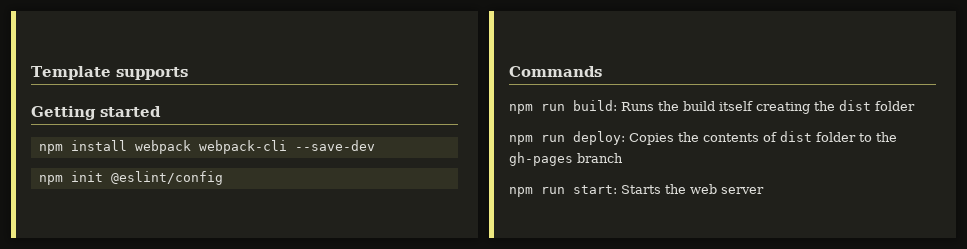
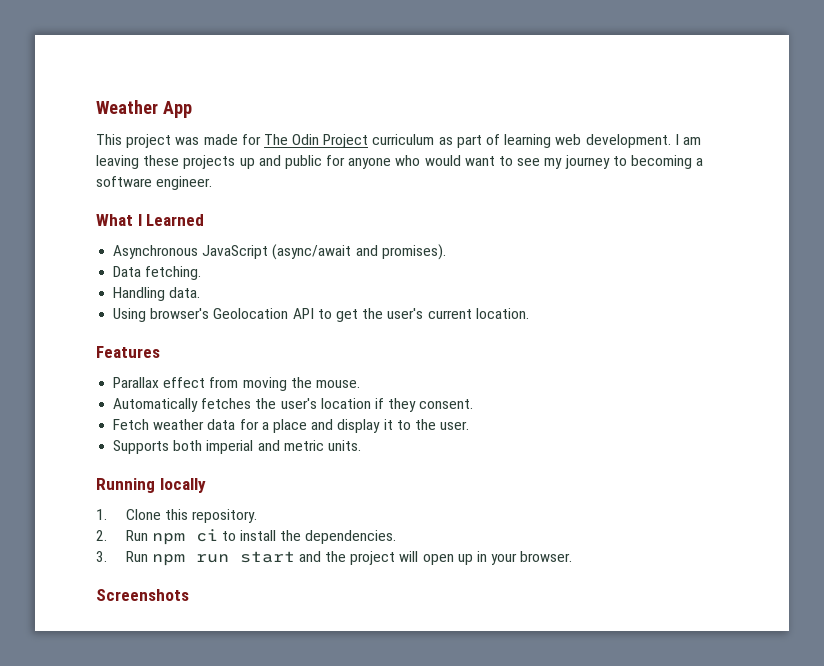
[31,66,188,80] [31,106,161,120] [38,140,375,154] [38,171,223,185] [509,66,602,77] [509,100,915,114] [509,131,897,145] [509,152,623,166] [509,184,764,197] Template supports // Getting started // npm install webpack webpack-cli --save-dev // npm init @eslint/config // Commands // npm run build: Runs the build itself creating the dist folder // npm run deploy: Copies the contents of dist folder to the gh-pages branch // npm run start: Starts the web server -> [96,100,192,118] [96,134,701,148] [96,155,704,169] [96,176,213,190] [96,214,205,226] [113,244,446,260] [113,266,202,280] [113,287,201,301] [113,308,529,322] [96,346,160,358] [113,377,360,391] [113,398,474,412] [113,419,470,433] [113,440,361,454] [96,478,206,493] [96,509,257,523] [96,529,397,545] [96,551,573,566] [96,589,189,601] Weather App // This project was made for The Odin Project curriculum as part of learning web development. I am leaving these projects up and public for anyone who would want to see my journey to becoming a software engineer. // What I Learned // Asynchronous JavaScript (async/await and promises). // Data fetching. // Handling data. // Using browser's Geolocation API to get the user's current location. // Features // Parallax effect from moving the mouse. // Automatically fetches the user's location if they consent. // Fetch weather data for a place and display it to the user. // Supports both imperial and metric units. // Running locally // 1. Clone this repository. // 2. Run npm ci to install the dependencies. // 3. Run npm run start and the project will open up in your browser. // Screenshots

